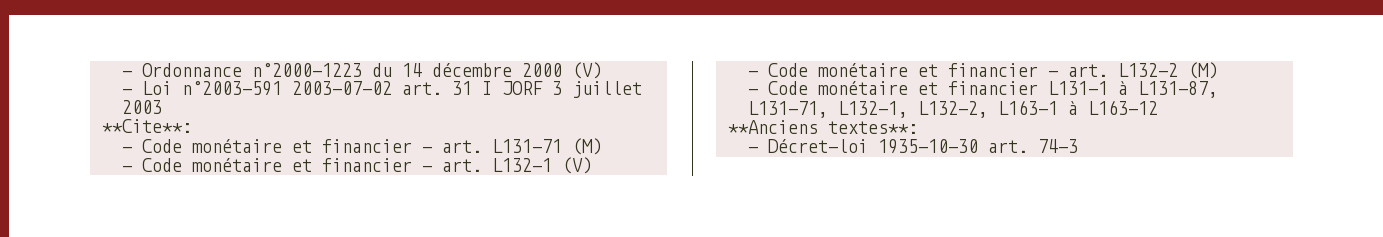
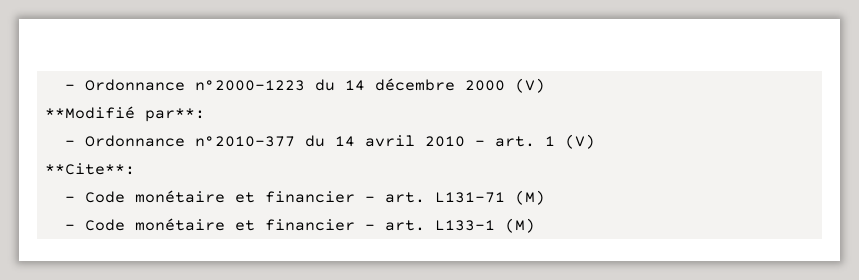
[121,81,642,98] [121,100,162,114] // - Loi n°2003-591 2003-07-02 art. 31 I JORF 3 juillet 2003 -> [45,106,206,122] [65,134,596,149] // **Modifié par**: // - Ordonnance n°2010-377 du 14 avril 2010 - art. 1 (V)
[491,157,592,174] [747,62,1218,79] [747,81,1218,98] [747,100,1158,118] [727,120,918,134] [747,139,1078,154] L132-1 (V) // - Code monétaire et financier - art. L132-2 (M) // - Code monétaire et financier L131-1 à L131-87, L131-71, L132-1, L132-2, L163-1 à L163-12 // **Anciens textes**: // - Décret-loi 1935-10-30 art. 74-3 -> [435,218,536,233] L133-1 (M)

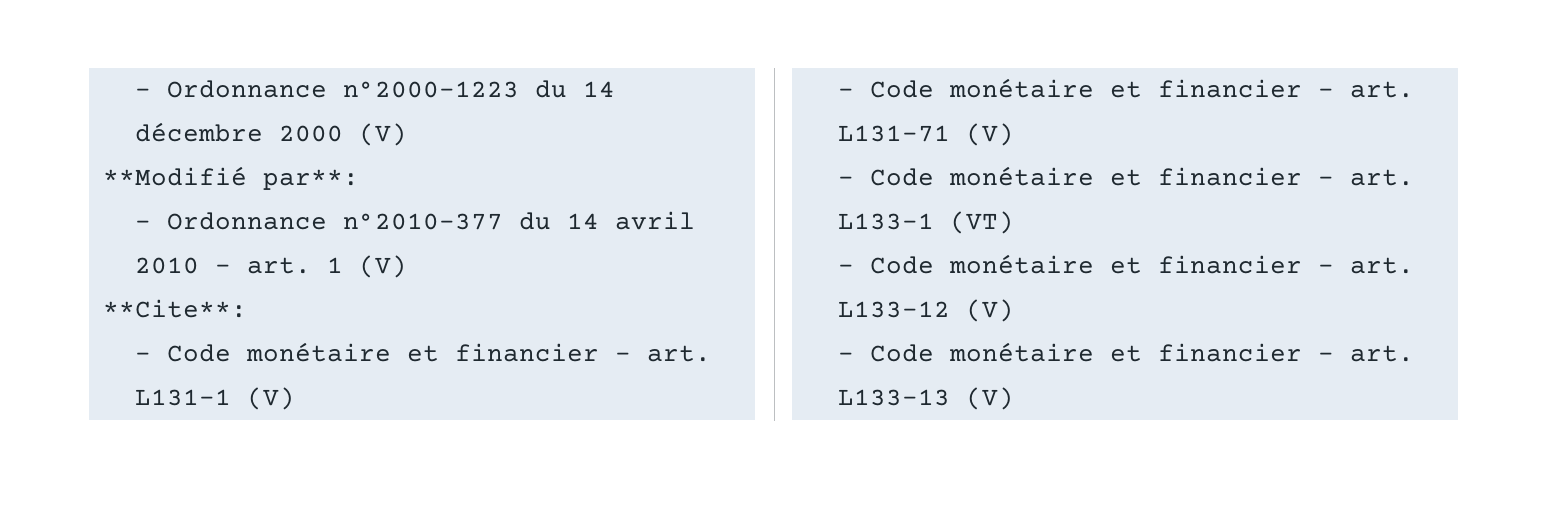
(136, 169) none -> [134,342,711,362] [134,387,295,410] // - Code monétaire et financier - art. L131-1 (V)
[515,190,546,205] (M) -> [965,123,1014,146] (V)
[505,218,536,233] (M) -> [949,211,1014,234] [837,254,1414,274] [837,299,1014,322] [837,342,1414,362] [837,387,1014,410] (VT) // - Code monétaire et financier - art. L133-12 (V) // - Code monétaire et financier - art. L133-13 (V)

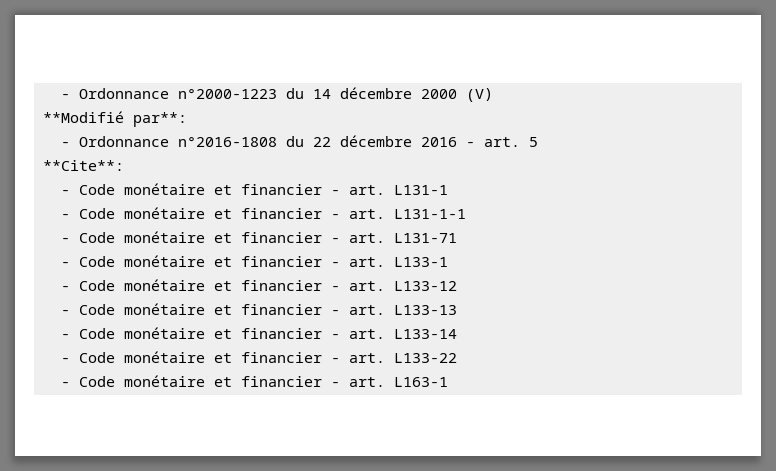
[342,211,695,230] [134,255,407,278] n°2010-377 du 14 avril 2010 - art. 1 (V) -> [178,135,538,147] n°2016-1808 du 22 décembre 2016 - art. 5
[246,387,295,410] (V) -> [61,207,466,219] // - Code monétaire et financier - art. L131-1-1
[965,123,1014,146] (V) -> (457, 238) none
[949,211,1014,234] (VT) -> (448, 262) none
[965,299,1014,322] (V) -> (457, 286) none
[965,387,1014,410] (V) -> [61,327,457,339] [61,351,457,363] [61,375,448,387] // - Code monétaire et financier - art. L133-14 // - Code monétaire et financier - art. L133-22 // - Code monétaire et financier - art. L163-1

